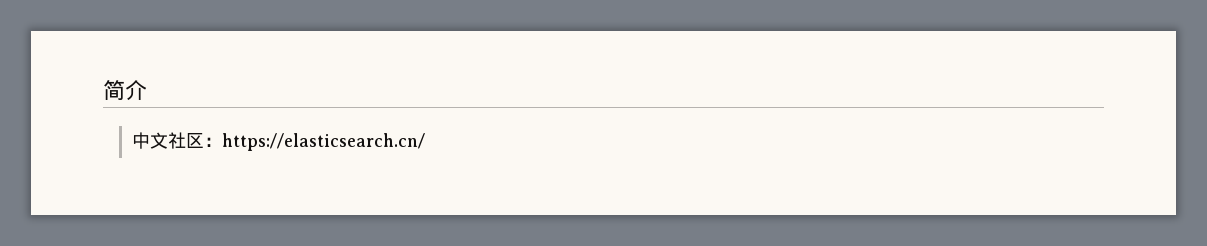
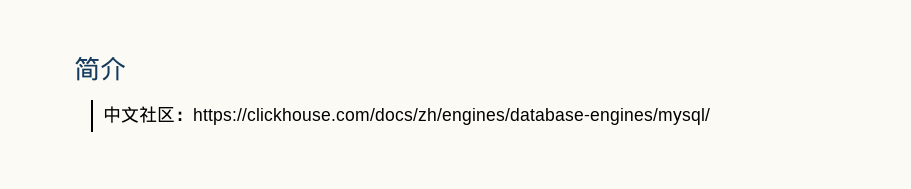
[221,133,425,151] https://elasticsearch.cn/ -> [192,108,710,125] https://clickhouse.com/docs/zh/engines/database-engines/mysql/

